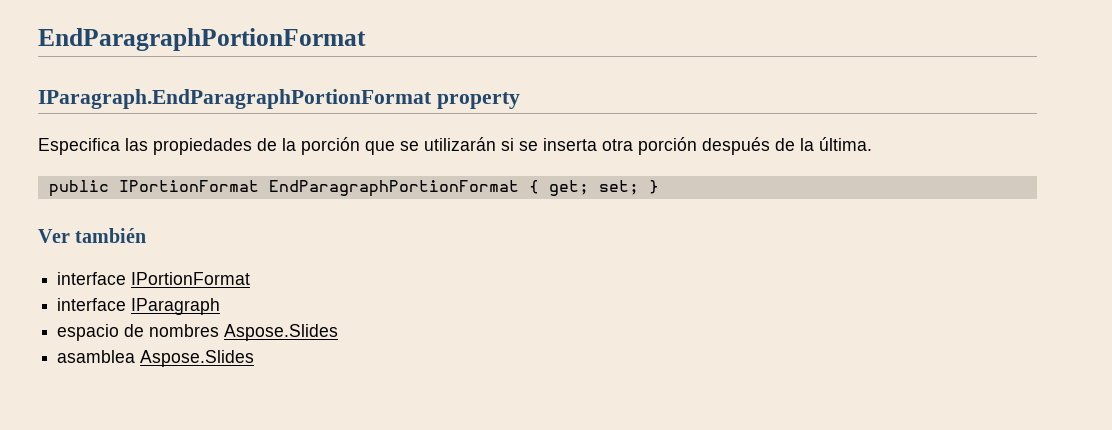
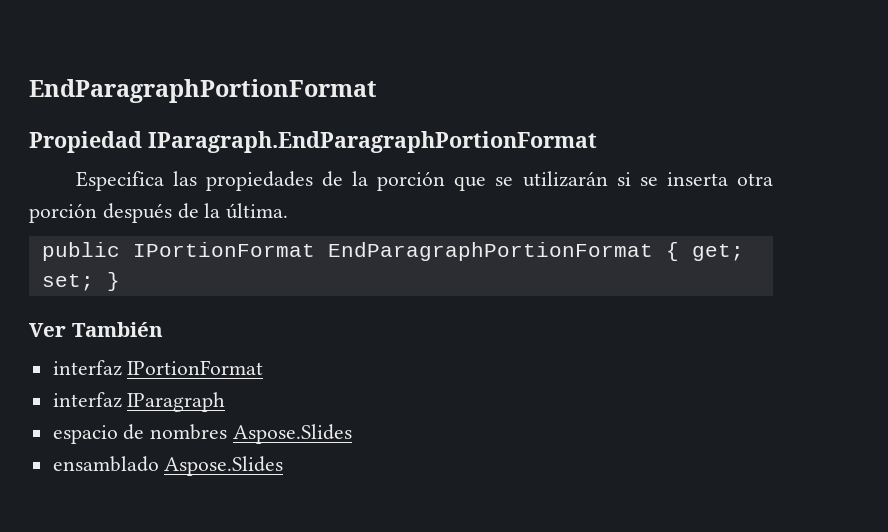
(366, 39) none -> [29,131,142,153] Propiedad
[436,92,520,109] property -> (597, 142) none
[75,228,147,243] [57,272,127,285] también // interface -> [71,322,163,337] [52,360,122,376] También // interfaz
[57,298,127,311] interface -> [52,392,122,408] interfaz
[57,350,136,363] asamblea -> [52,456,159,472] ensamblado

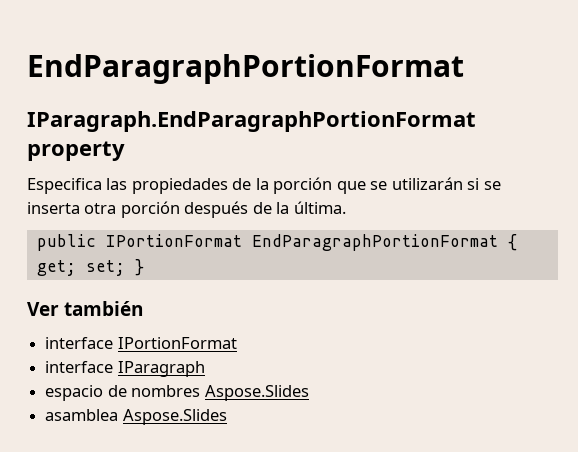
[29,131,142,153] Propiedad -> (464, 69) none
(597, 142) none -> [27,141,125,161] property
[71,322,163,337] [52,360,122,376] También // interfaz -> [64,301,144,316] [45,337,114,349] también // interface
[52,392,122,408] interfaz -> [45,361,114,373] interface
[52,456,159,472] ensamblado -> [45,409,119,421] asamblea

